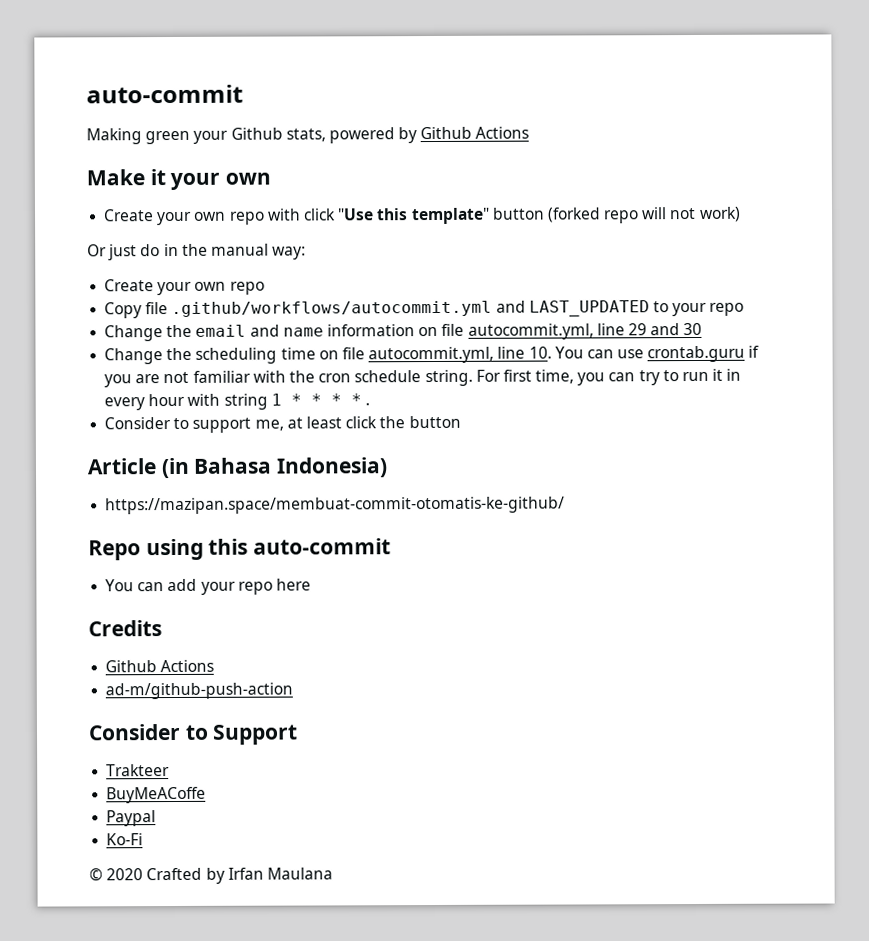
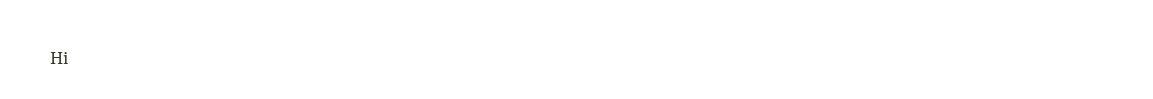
[86,84,243,104] [86,126,530,145] [86,169,272,191] [103,206,741,226] [87,243,307,261] [104,279,265,296] [104,300,745,319] [104,322,703,342] [104,345,760,365] [104,368,742,388] [104,393,370,411] [104,415,461,433] [87,457,389,479] [105,496,566,515] [88,538,392,561] [105,578,311,595] [88,620,162,637] [105,659,215,673] [105,682,294,700] [88,723,299,745] [106,764,171,777] [106,786,207,804] [106,810,157,827] [106,833,144,846] [89,867,333,884] auto-commit // Making green your Github stats, powered by Github Actions // Make it your own // Create your own repo with click "Use this template" button (forked repo will not work) // Or just do in the manual way: // Create your own repo // Copy file .github/workflows/autocommit.yml and LAST_UPDATED to your repo // Change the email and name information on file autocommit.yml, line 29 and 30 // Change the scheduling time on file autocommit.yml, line 10. You can use crontab.guru if you are not familiar with the cron schedule string. For first time, you can try to run it in every hour with string 1 * * * * . // Consider to support me, at least click the button // Article (in Bahasa Indonesia) // https://mazipan.space/membuat-commit-otomatis-ke-github/ // Repo using this auto-commit // You can add your repo here // Credits // Github Actions // ad-m/github-push-action // Consider to Support // Trakteer // BuyMeACoffe // Paypal // Ko-Fi // © 2020 Crafted by Irfan Maulana -> [50,52,68,64] Hi

